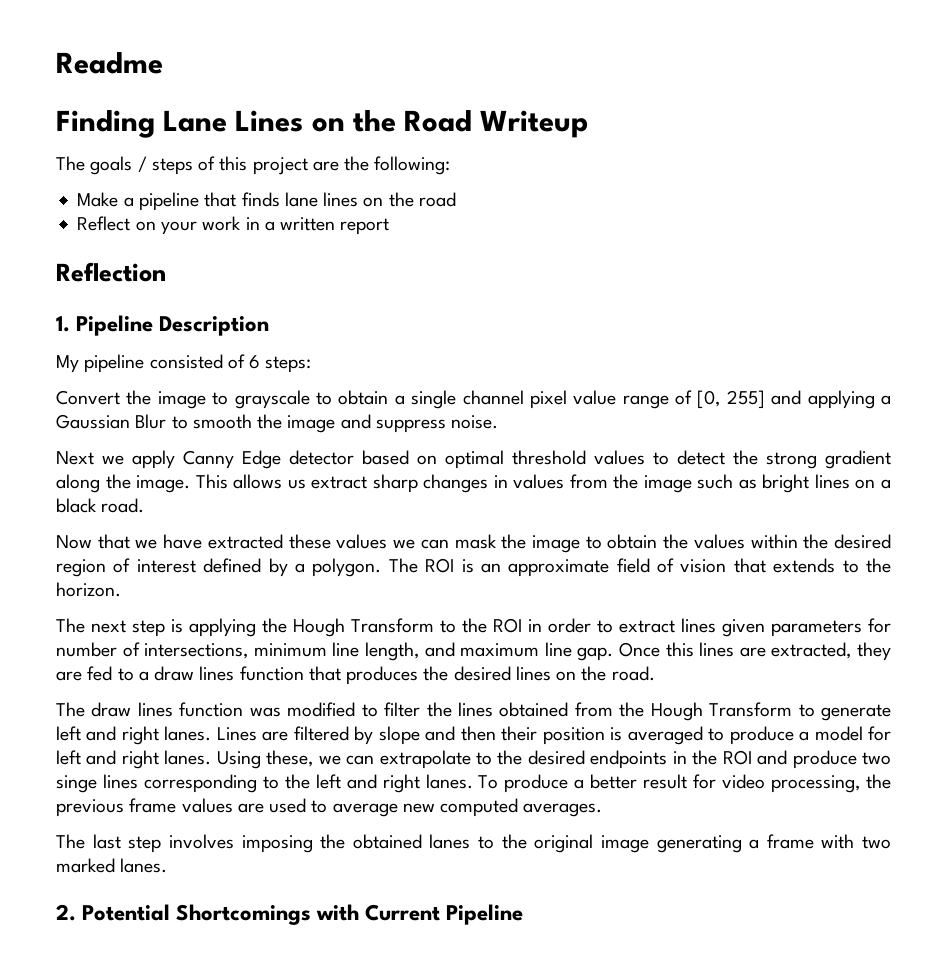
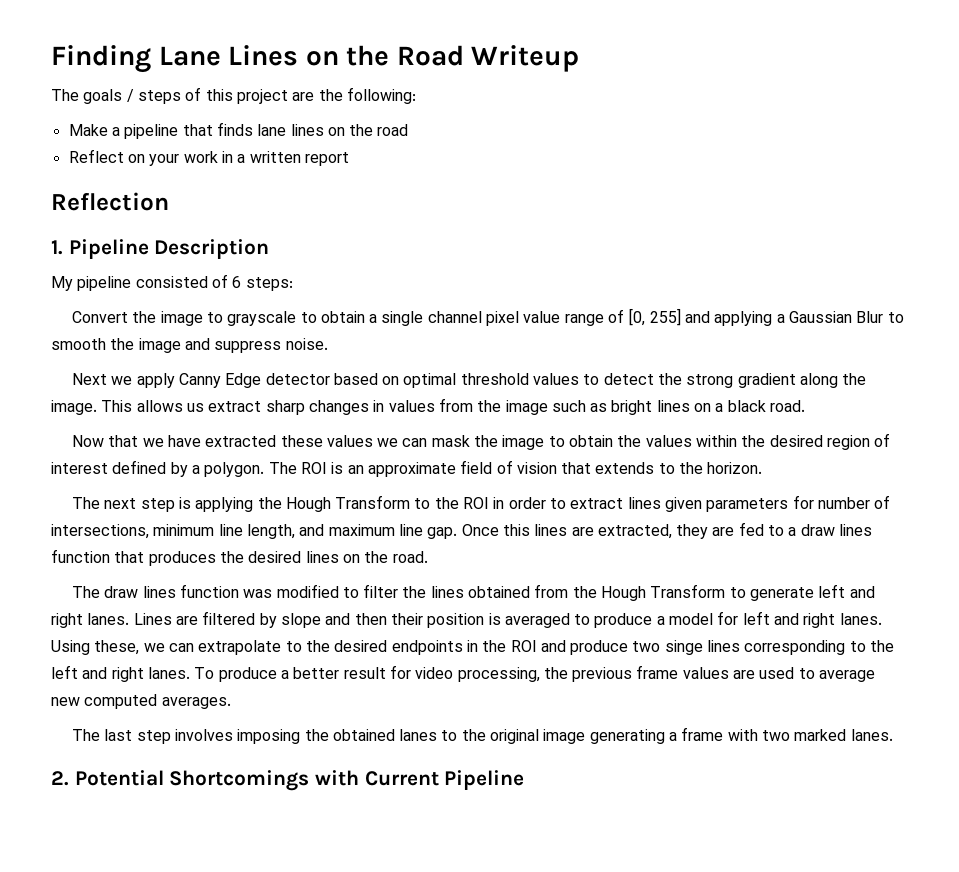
[56,52,163,74] Readme // -> (51, 59) none

